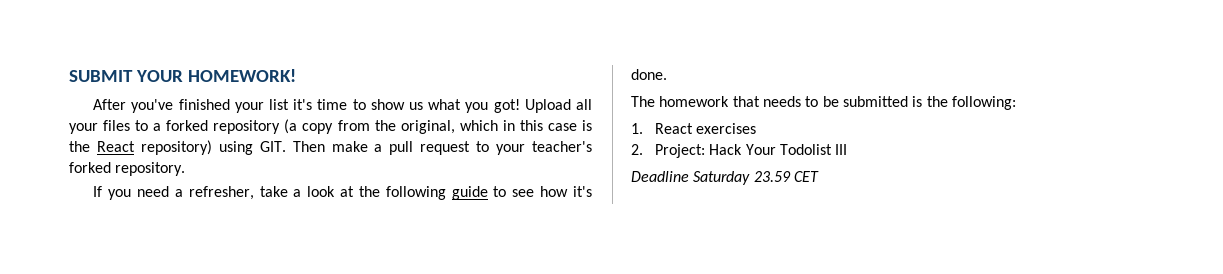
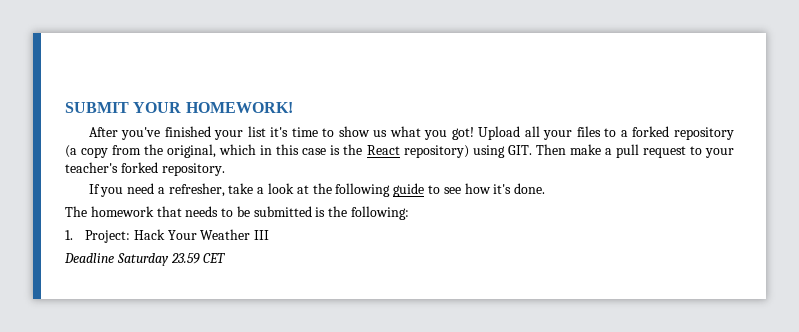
[655,123,757,134] [631,144,643,155] React exercises // 2. -> (73, 235) none
[779,144,832,155] Todolist -> [200,229,251,240] Weather

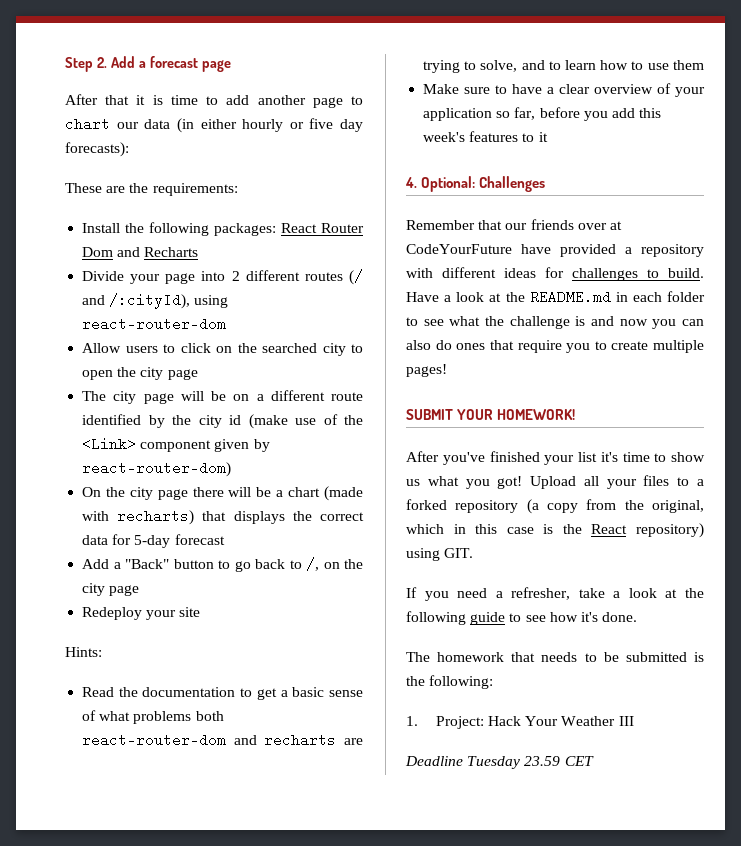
(65, 107) none -> [65,56,231,72] [65,94,364,108] [65,117,363,133] [65,142,129,157] [65,183,238,196] [82,222,364,236] [82,247,199,257] [82,269,363,285] [82,293,229,309] [82,317,227,331] [82,343,363,356] [82,367,198,380] [82,390,363,404] [82,414,363,429] [82,437,270,452] [82,461,232,477] [82,486,363,501] [82,509,364,525] [82,534,225,548] [82,557,363,572] [82,583,140,596] [82,607,201,620] [65,647,102,657] [82,687,363,700] [82,710,224,724] [82,733,363,747] [423,60,704,73] [423,83,705,97] [423,107,662,121] [423,131,548,142] [405,176,546,192] [406,219,622,230] [406,244,704,257] [406,267,704,281] [406,290,705,304] [406,316,704,329] [406,340,704,353] [406,364,447,377] Step 2. Add a forecast page // After that it is time to add another page to chart our data (in either hourly or five day forecasts): // These are the requirements: // Install the following packages: React Router Dom and Recharts // Divide your page into 2 different routes (/ and /:cityId), using react-router-dom // Allow users to click on the searched city to open the city page // The city page will be on a different route identified by the city id (make use of the <Link> component given by react-router-dom) // On the city page there will be a chart (made with recharts) that displays the correct data for 5-day forecast // Add a "Back" button to go back to /, on the city page // Redeploy your site // Hints: // Read the documentation to get a basic sense of what problems both react-router-dom and recharts are trying to solve, and to learn how to use them // Make sure to have a clear overview of your application so far, before you add this week's features to it // 4. Optional: Challenges // Remember that our friends over at CodeYourFuture have provided a repository with different ideas for challenges to build. Have a look at the README.md in each folder to see what the challenge is and now you can also do ones that require you to create multiple pages! //
[535,144,734,158] [65,162,225,176] Then make a pull request to your teacher's forked repository. -> (474, 553) none
[116,253,169,266] Saturday -> [467,756,521,769] Tuesday

